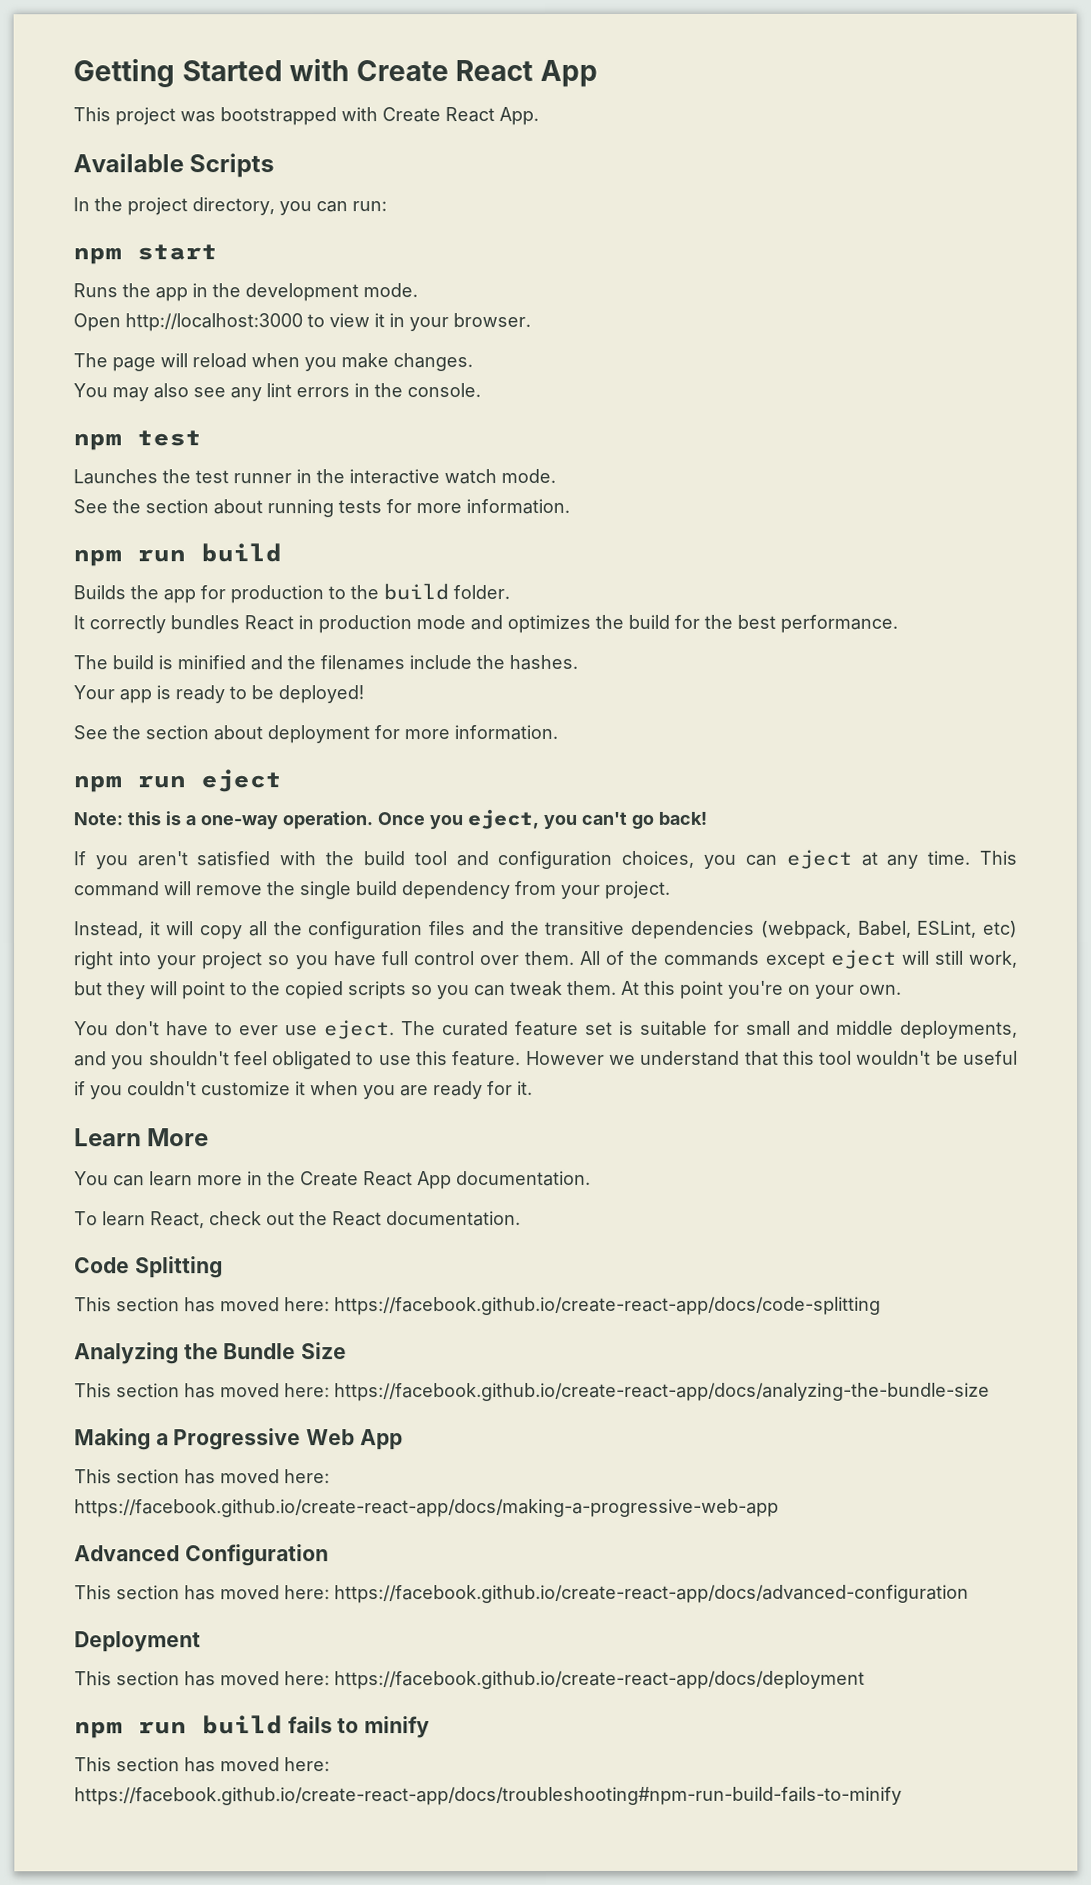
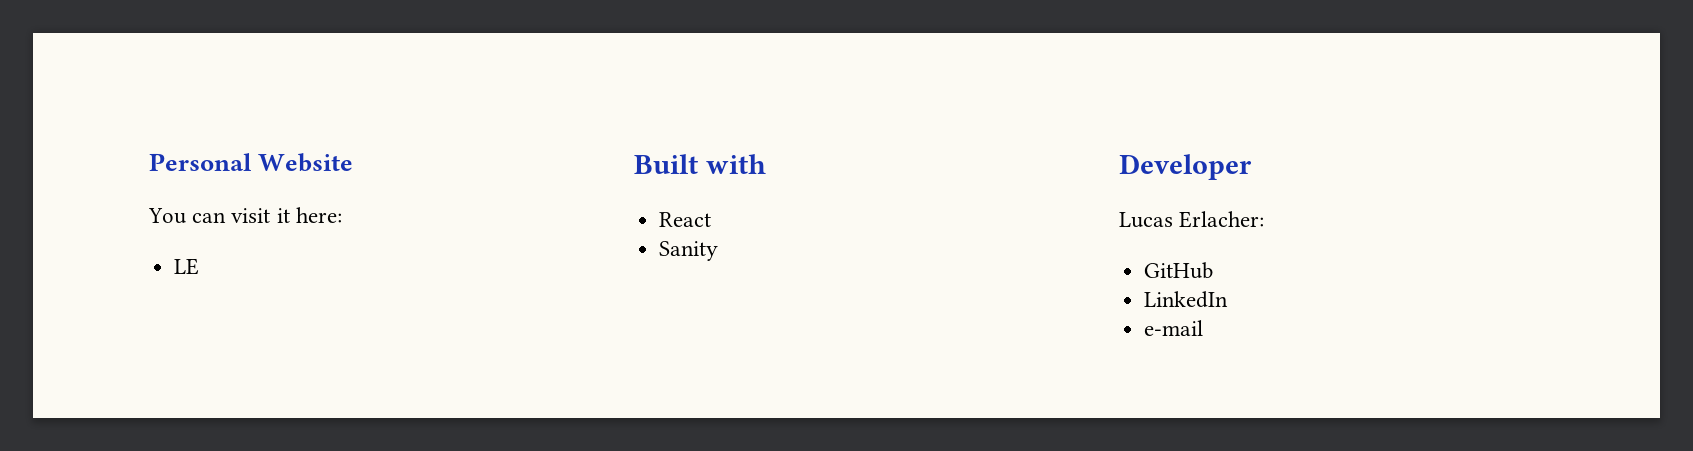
[73,58,598,88] [73,107,539,126] [73,153,275,178] [73,197,387,216] [73,244,218,265] [73,283,418,302] [73,313,531,332] [73,353,473,372] [73,383,481,402] [73,430,202,451] [73,468,556,485] [73,498,570,518] [73,543,282,567] [73,583,510,604] [73,614,898,634] [73,654,578,671] [73,685,364,704] [73,724,558,744] [73,769,282,793] [73,809,707,830] [73,849,1018,870] [73,880,670,900] [73,920,1018,940] [74,949,1018,970] [74,980,902,1000] [74,1020,1018,1040] [74,1050,1018,1070] [74,1081,533,1100] [74,1128,210,1147] [74,1170,591,1190] [74,1211,521,1229] [74,1256,223,1279] [74,1296,881,1316] [74,1342,348,1365] [74,1382,990,1402] [74,1428,403,1451] [74,1469,330,1485] [74,1498,779,1518] [74,1544,329,1567] [74,1584,969,1604] [74,1631,201,1653] [74,1670,865,1690] [74,1715,431,1739] [74,1757,330,1773] [74,1786,902,1806] Getting Started with Create React App // This project was bootstrapped with Create React App. // Available Scripts // In the project directory, you can run: // npm start // Runs the app in the development mode. // Open http://localhost:3000 to view it in your browser. // The page will reload when you make changes. // You may also see any lint errors in the console. // npm test // Launches the test runner in the interactive watch mode. // See the section about running tests for more information. // npm run build // Builds the app for production to the build folder. // It correctly bundles React in production mode and optimizes the build for the best performance. // The build is minified and the filenames include the hashes. // Your app is ready to be deployed! // See the section about deployment for more information. // npm run eject // Note: this is a one-way operation. Once you eject, you can't go back! // If you aren't satisfied with the build tool and configuration choices, you can eject at any time. This command will remove the single build dependency from your project. // Instead, it will copy all the configuration files and the transitive dependencies (webpack, Babel, ESLint, etc) right into your project so you have full control over them. All of the commands except eject will still work, but they will point to the copied scripts so you can tweak them. At this point you're on your own. // You don't have to ever use eject. The curated feature set is suitable for small and middle deployments, and you shouldn't feel obligated to use this feature. However we understand that this tool wouldn't be useful if you couldn't customize it when you are ready for it. // Learn More // You can learn more in the Create React App documentation. // To learn React, check out the React documentation. // Code Splitting // This section has moved here: https://facebook.github.io/create-react-app/docs/code-splitting // Analyzing the Bundle Size // This section has moved here: https://facebook.github.io/create-react-app/docs/analyzing-the-bundle-size // Making a Progressive Web App // This section has moved here: https://facebook.github.io/create-react-app/docs/making-a-progressive-web-app // Advanced Configuration // This section has moved here: https://facebook.github.io/create-react-app/docs/advanced-configuration // Deployment // This section has moved here: https://facebook.github.io/create-react-app/docs/deployment // npm run build fails to minify // This section has moved here: https://facebook.github.io/create-react-app/docs/troubleshooting#npm-run-build-fails-to-minify -> [149,153,354,172] [148,207,342,224] [174,258,200,275] [634,154,766,174] [659,212,712,227] [659,241,719,261] [1119,154,1252,180] [1119,211,1265,228] [1144,262,1214,279] [1144,291,1229,308] [1144,320,1204,336] Personal Website // You can visit it here: // LE // Built with // React // Sanity // Developer // Lucas Erlacher: // GitHub // LinkedIn // e-mail

